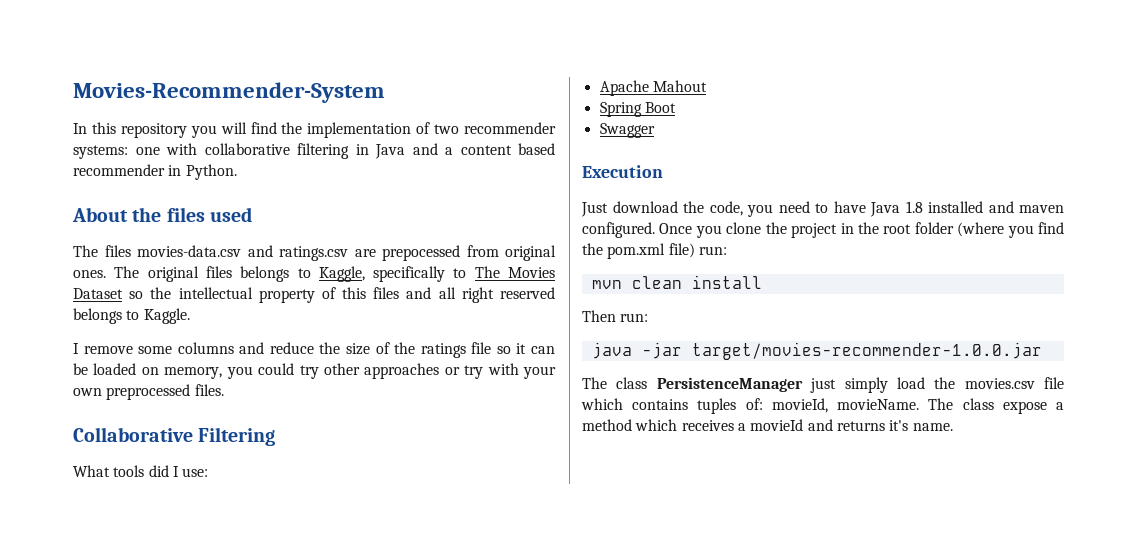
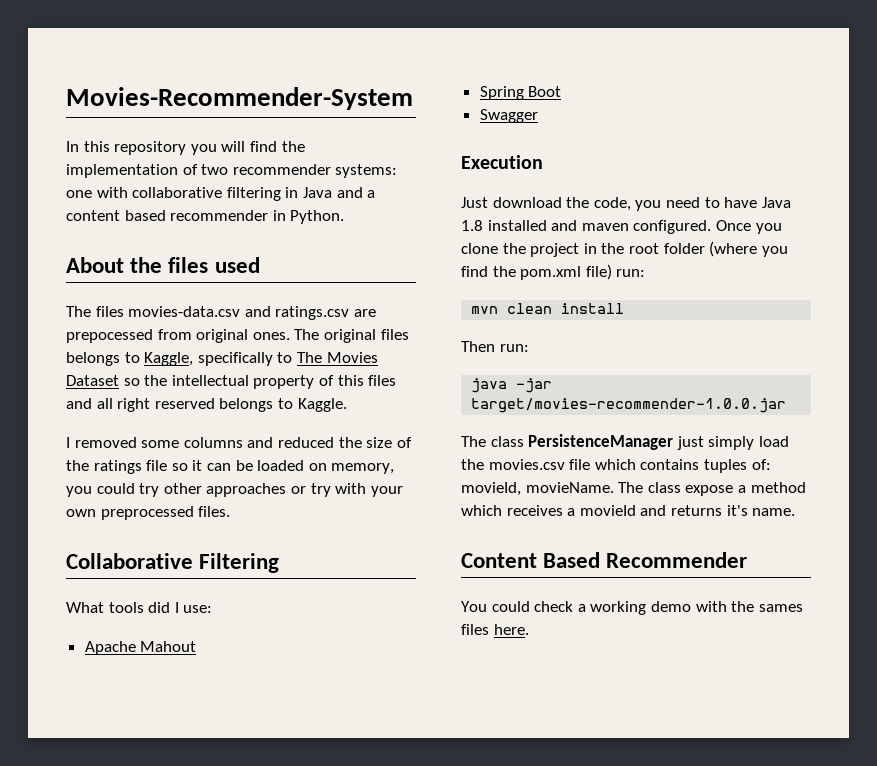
[83,346,133,354] remove -> [74,437,137,448] removed
[269,342,314,354] reduce -> [277,437,334,448] reduced
(953, 427) none -> [461,552,748,568] [461,601,803,615] [461,624,529,635] // Content Based Recommender // You could check a working demo with the sames files here.

